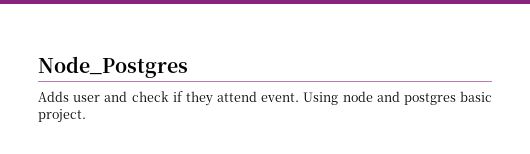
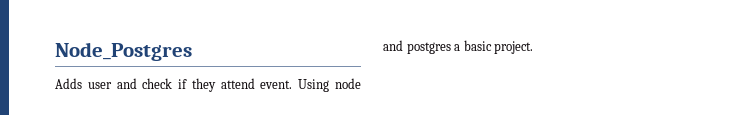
(456, 99) none -> [454,44,461,51] a

